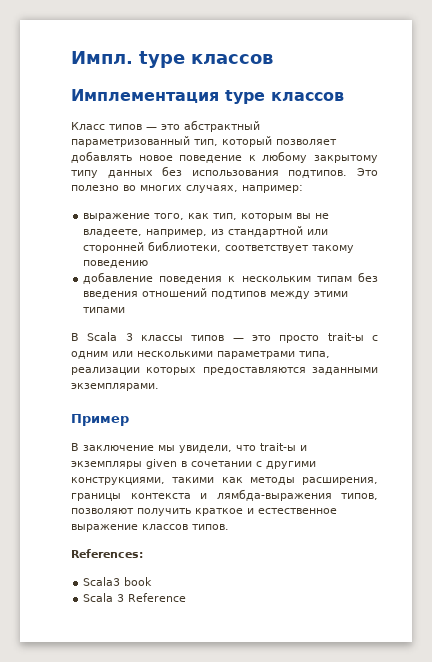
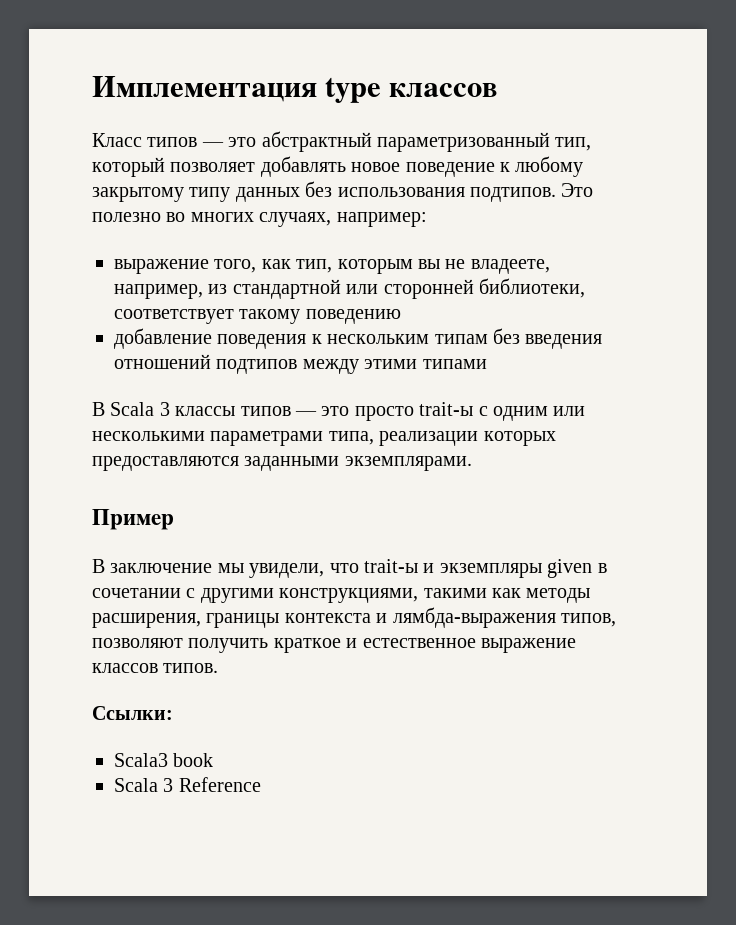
[71,51,273,68] Импл. type классов // -> (92, 89) none
[71,549,143,558] References: -> [92,706,173,720] Ссылки:

